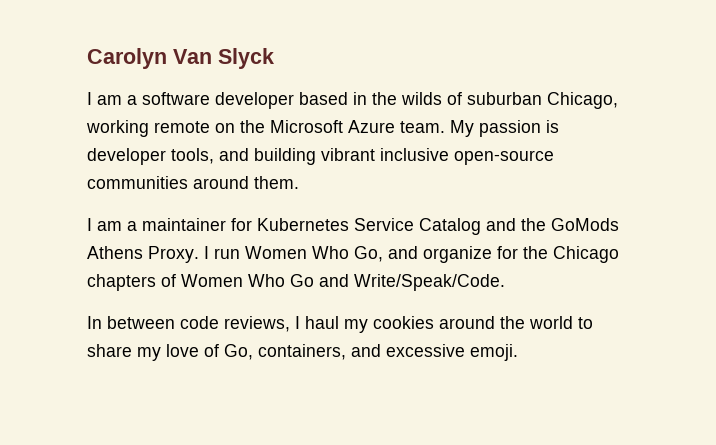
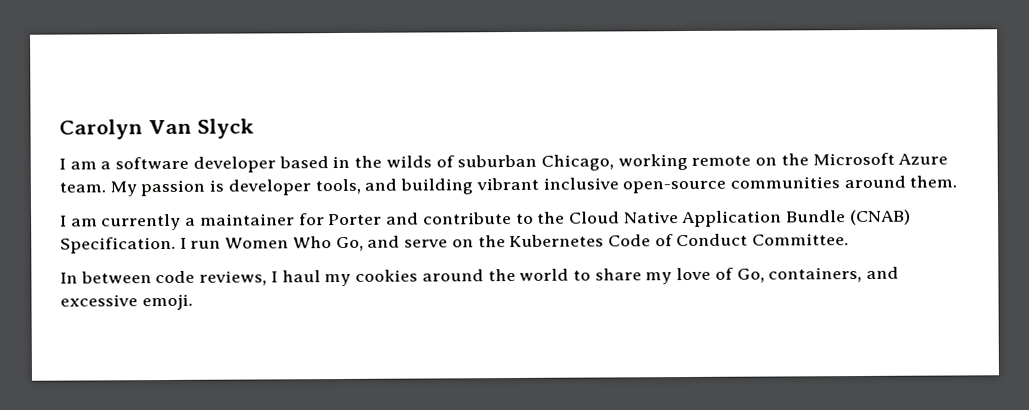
(122, 226) none -> [101,213,182,231] currently
[257,218,619,235] [87,246,199,263] Kubernetes Service Catalog and the GoMods Athens Proxy. -> [328,209,911,228] [60,236,176,254] Porter and contribute to the Cloud Native Application Bundle (CNAB) Specification.
[423,246,619,263] [87,274,505,291] organize for the Chicago chapters of Women Who Go and Write/Speak/Code. -> [404,233,850,248] serve on the Kubernetes Code of Conduct Committee.

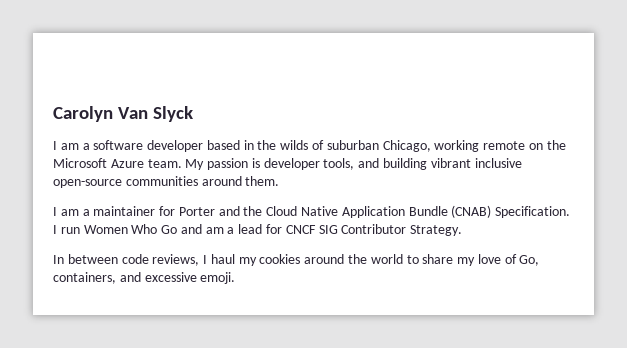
[101,213,182,231] currently -> (79, 212) none
[422,212,534,225] contribute to -> (240, 211) none
[335,233,850,252] Go, and serve on the Kubernetes Code of Conduct Committee. -> [161,224,463,236] Go and am a lead for CNCF SIG Contributor Strategy.

